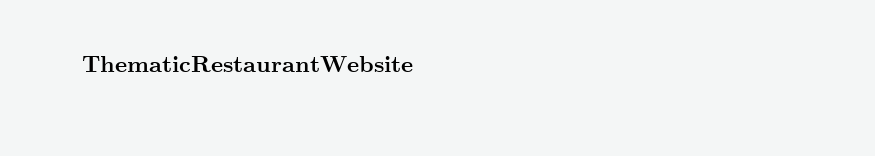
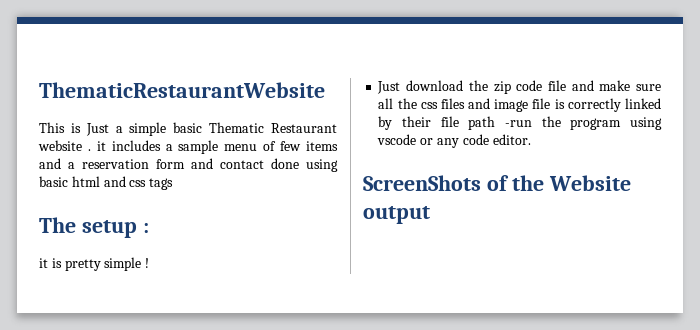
(413, 64) none -> [39,122,337,136] [38,140,338,154] [39,158,338,172] [39,176,174,190] [39,217,149,238] [39,257,150,271] [377,80,661,94] [378,98,661,112] [378,116,662,130] [377,134,531,148] [363,175,631,191] [363,206,430,224] // This is Just a simple basic Thematic Restaurant website . it includes a sample menu of few items and a reservation form and contact done using basic html and css tags // The setup : // it is pretty simple ! // Just download the zip code file and make sure all the css files and image file is correctly linked by their file path -run the program using vscode or any code editor. // ScreenShots of the Website output

